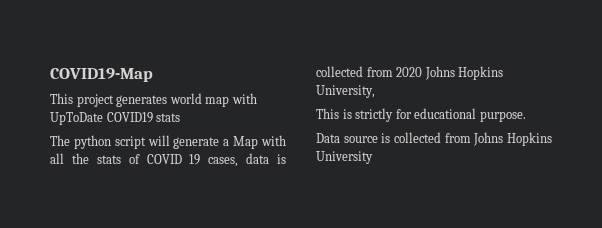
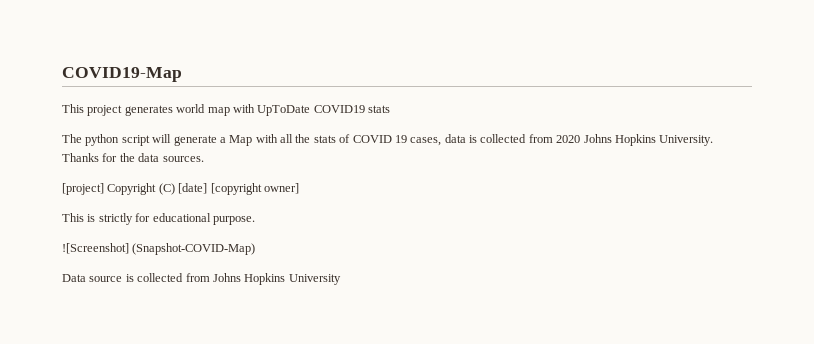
[316,85,375,98] University, -> [659,135,714,146] [62,153,204,162] [62,183,299,195] University. Thanks for the data sources. // [project] Copyright (C) [date] [copyright owner]
(526, 116) none -> [62,243,256,255] // ![Screenshot] (Snapshot-COVID-Map)

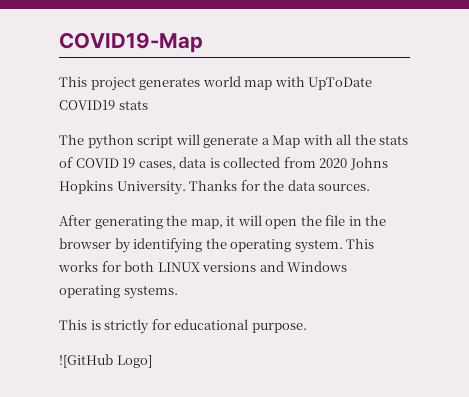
[62,183,299,195] [project] Copyright (C) [date] [copyright owner] -> [59,215,387,229] [59,238,375,253] [58,261,348,272] [59,285,178,299] After generating the map, it will open the file in the browser by identifying the operating system. This works for both LINUX versions and Windows operating systems.
[62,243,256,255] [62,273,341,285] ![Screenshot] (Snapshot-COVID-Map) // Data source is collected from Johns Hopkins University -> [59,354,152,368] ![GitHub Logo]

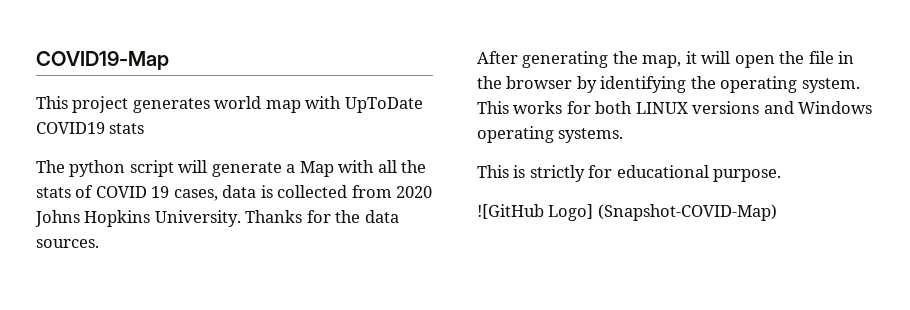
(152, 361) none -> [597,204,777,221] (Snapshot-COVID-Map)

